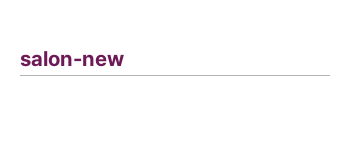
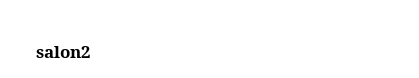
[20,51,124,67] salon-new -> [36,46,91,58] salon2

